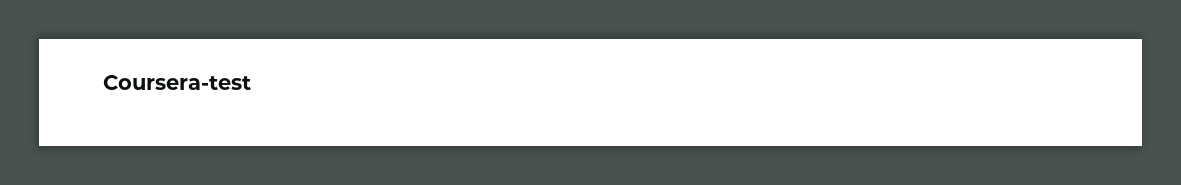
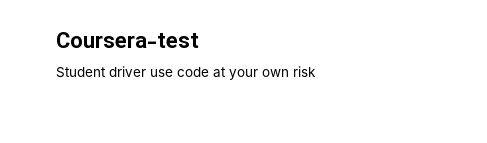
(251, 82) none -> [56,66,316,80] // Student driver use code at your own risk

